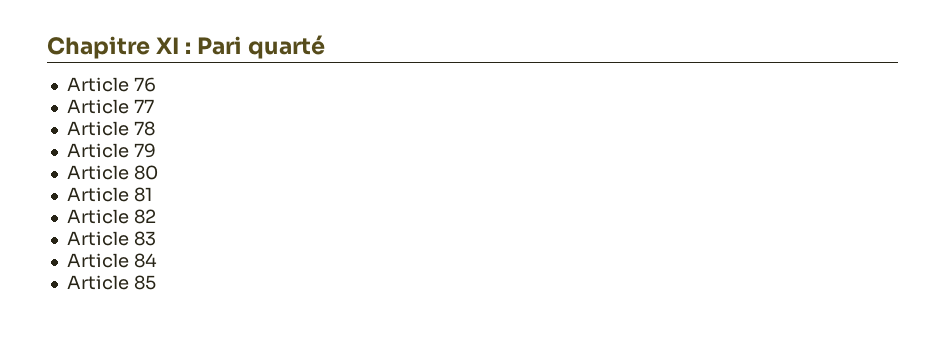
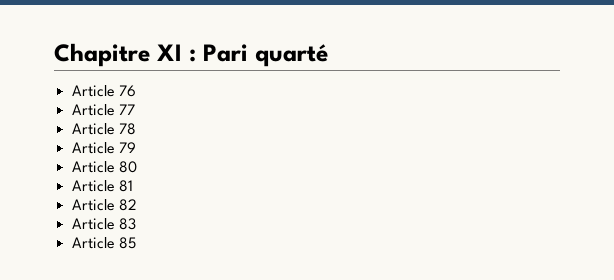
[66,253,157,268] // Article 84 -> (136, 224) none

